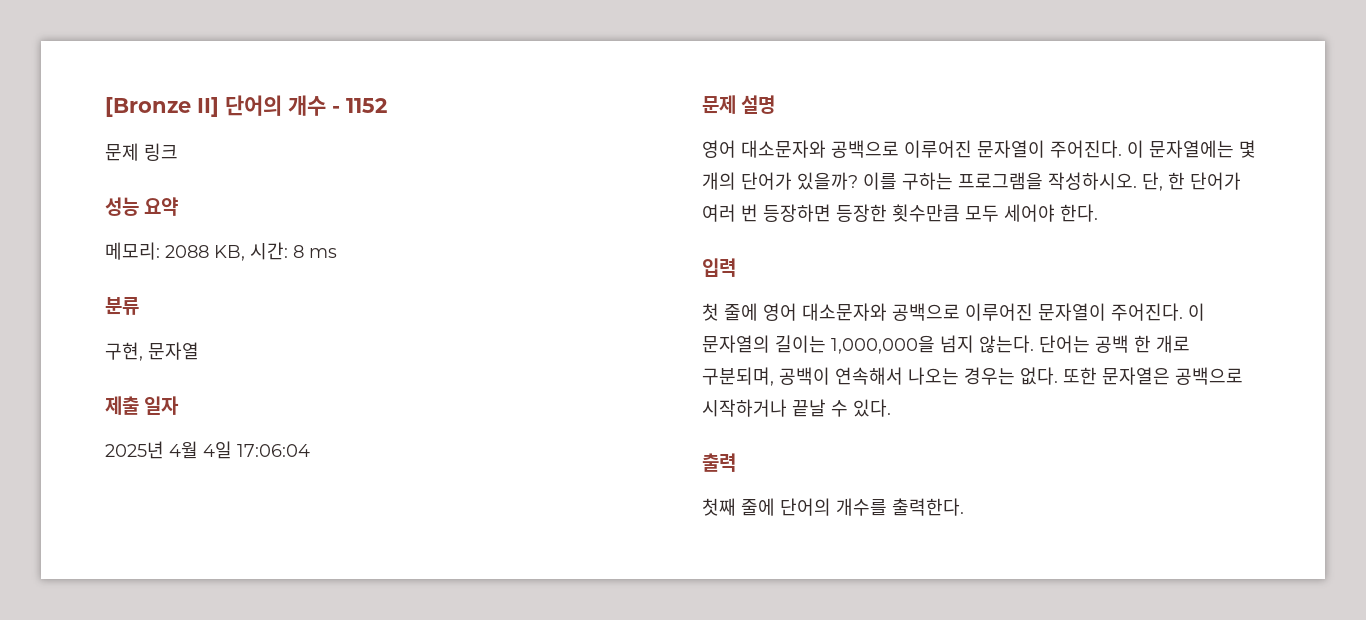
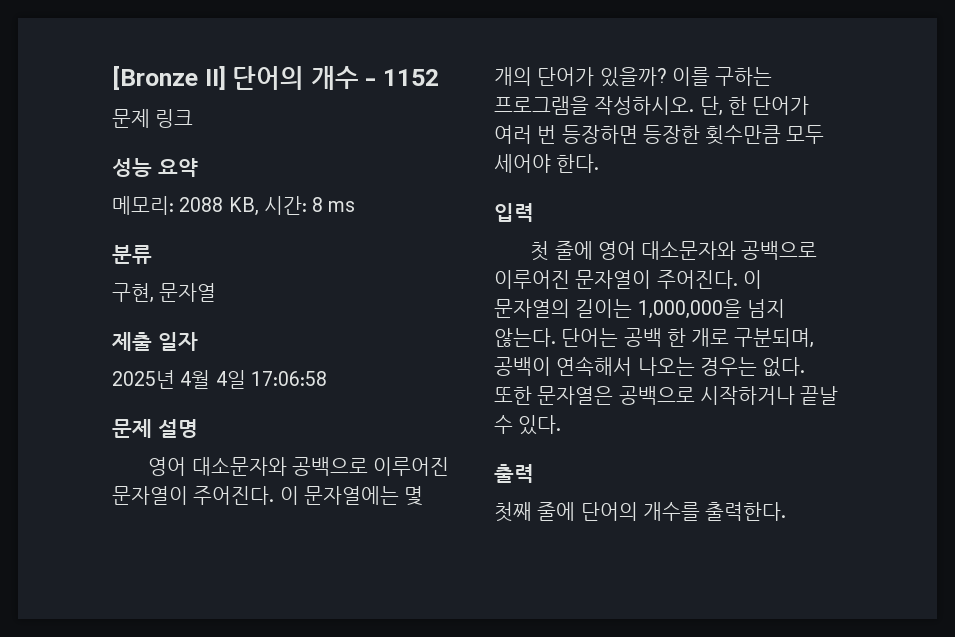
[237,444,310,457] 17:06:04 -> [250,371,327,386] 17:06:58

